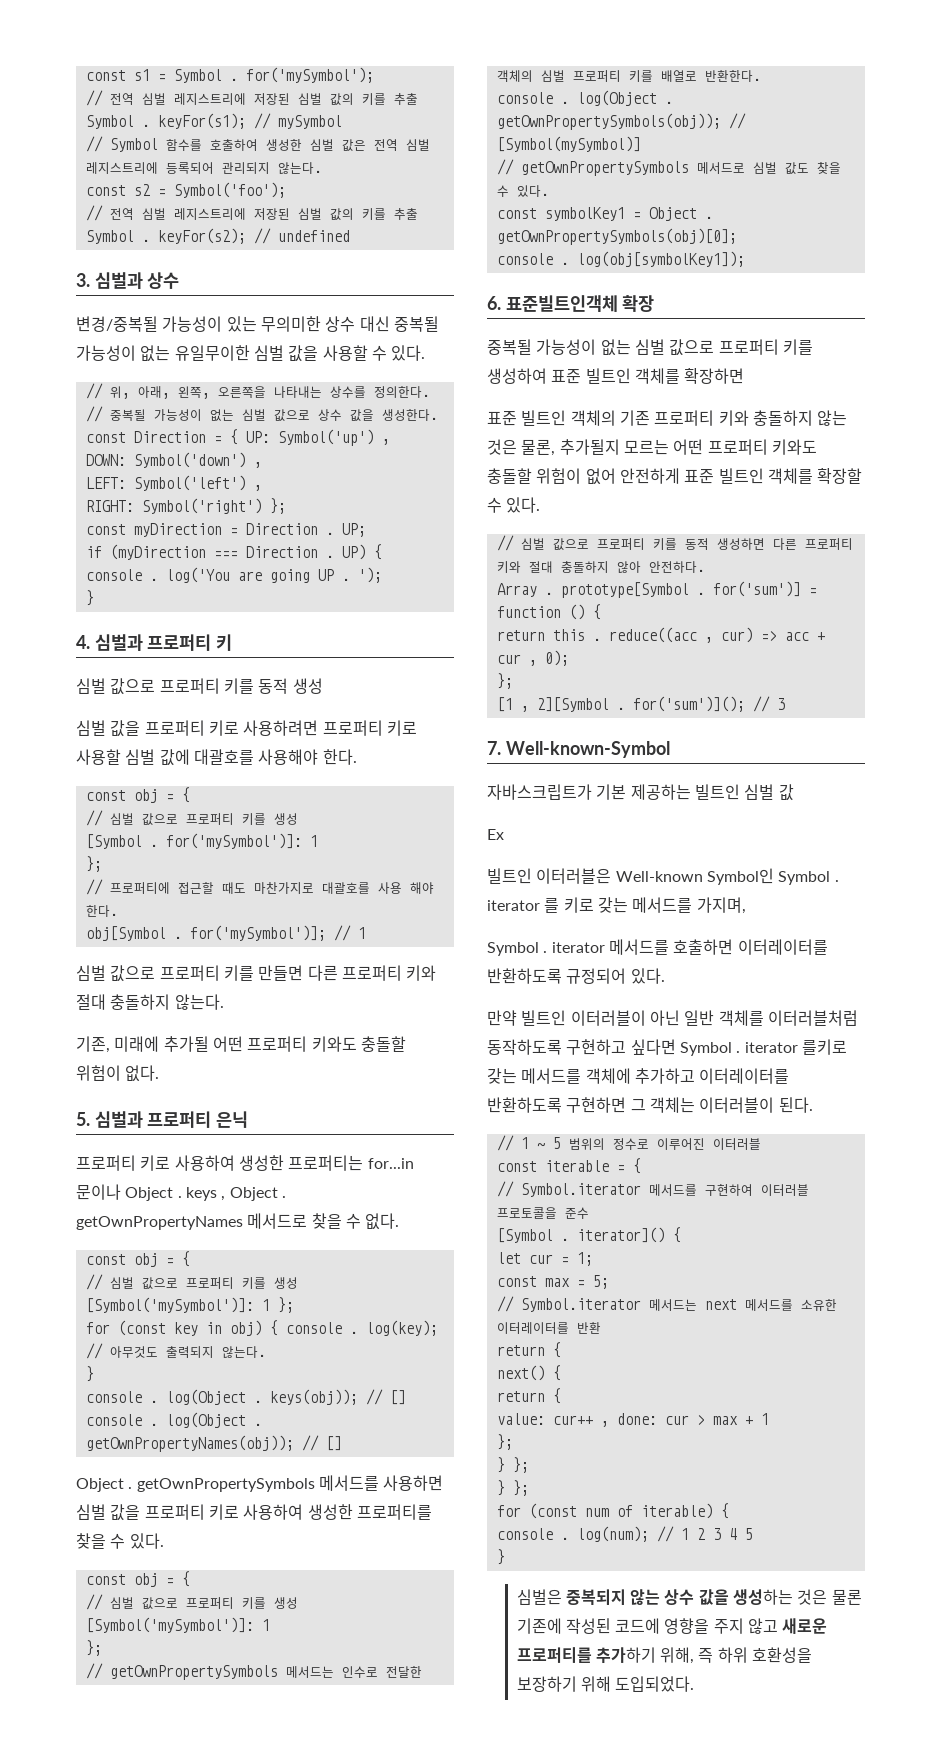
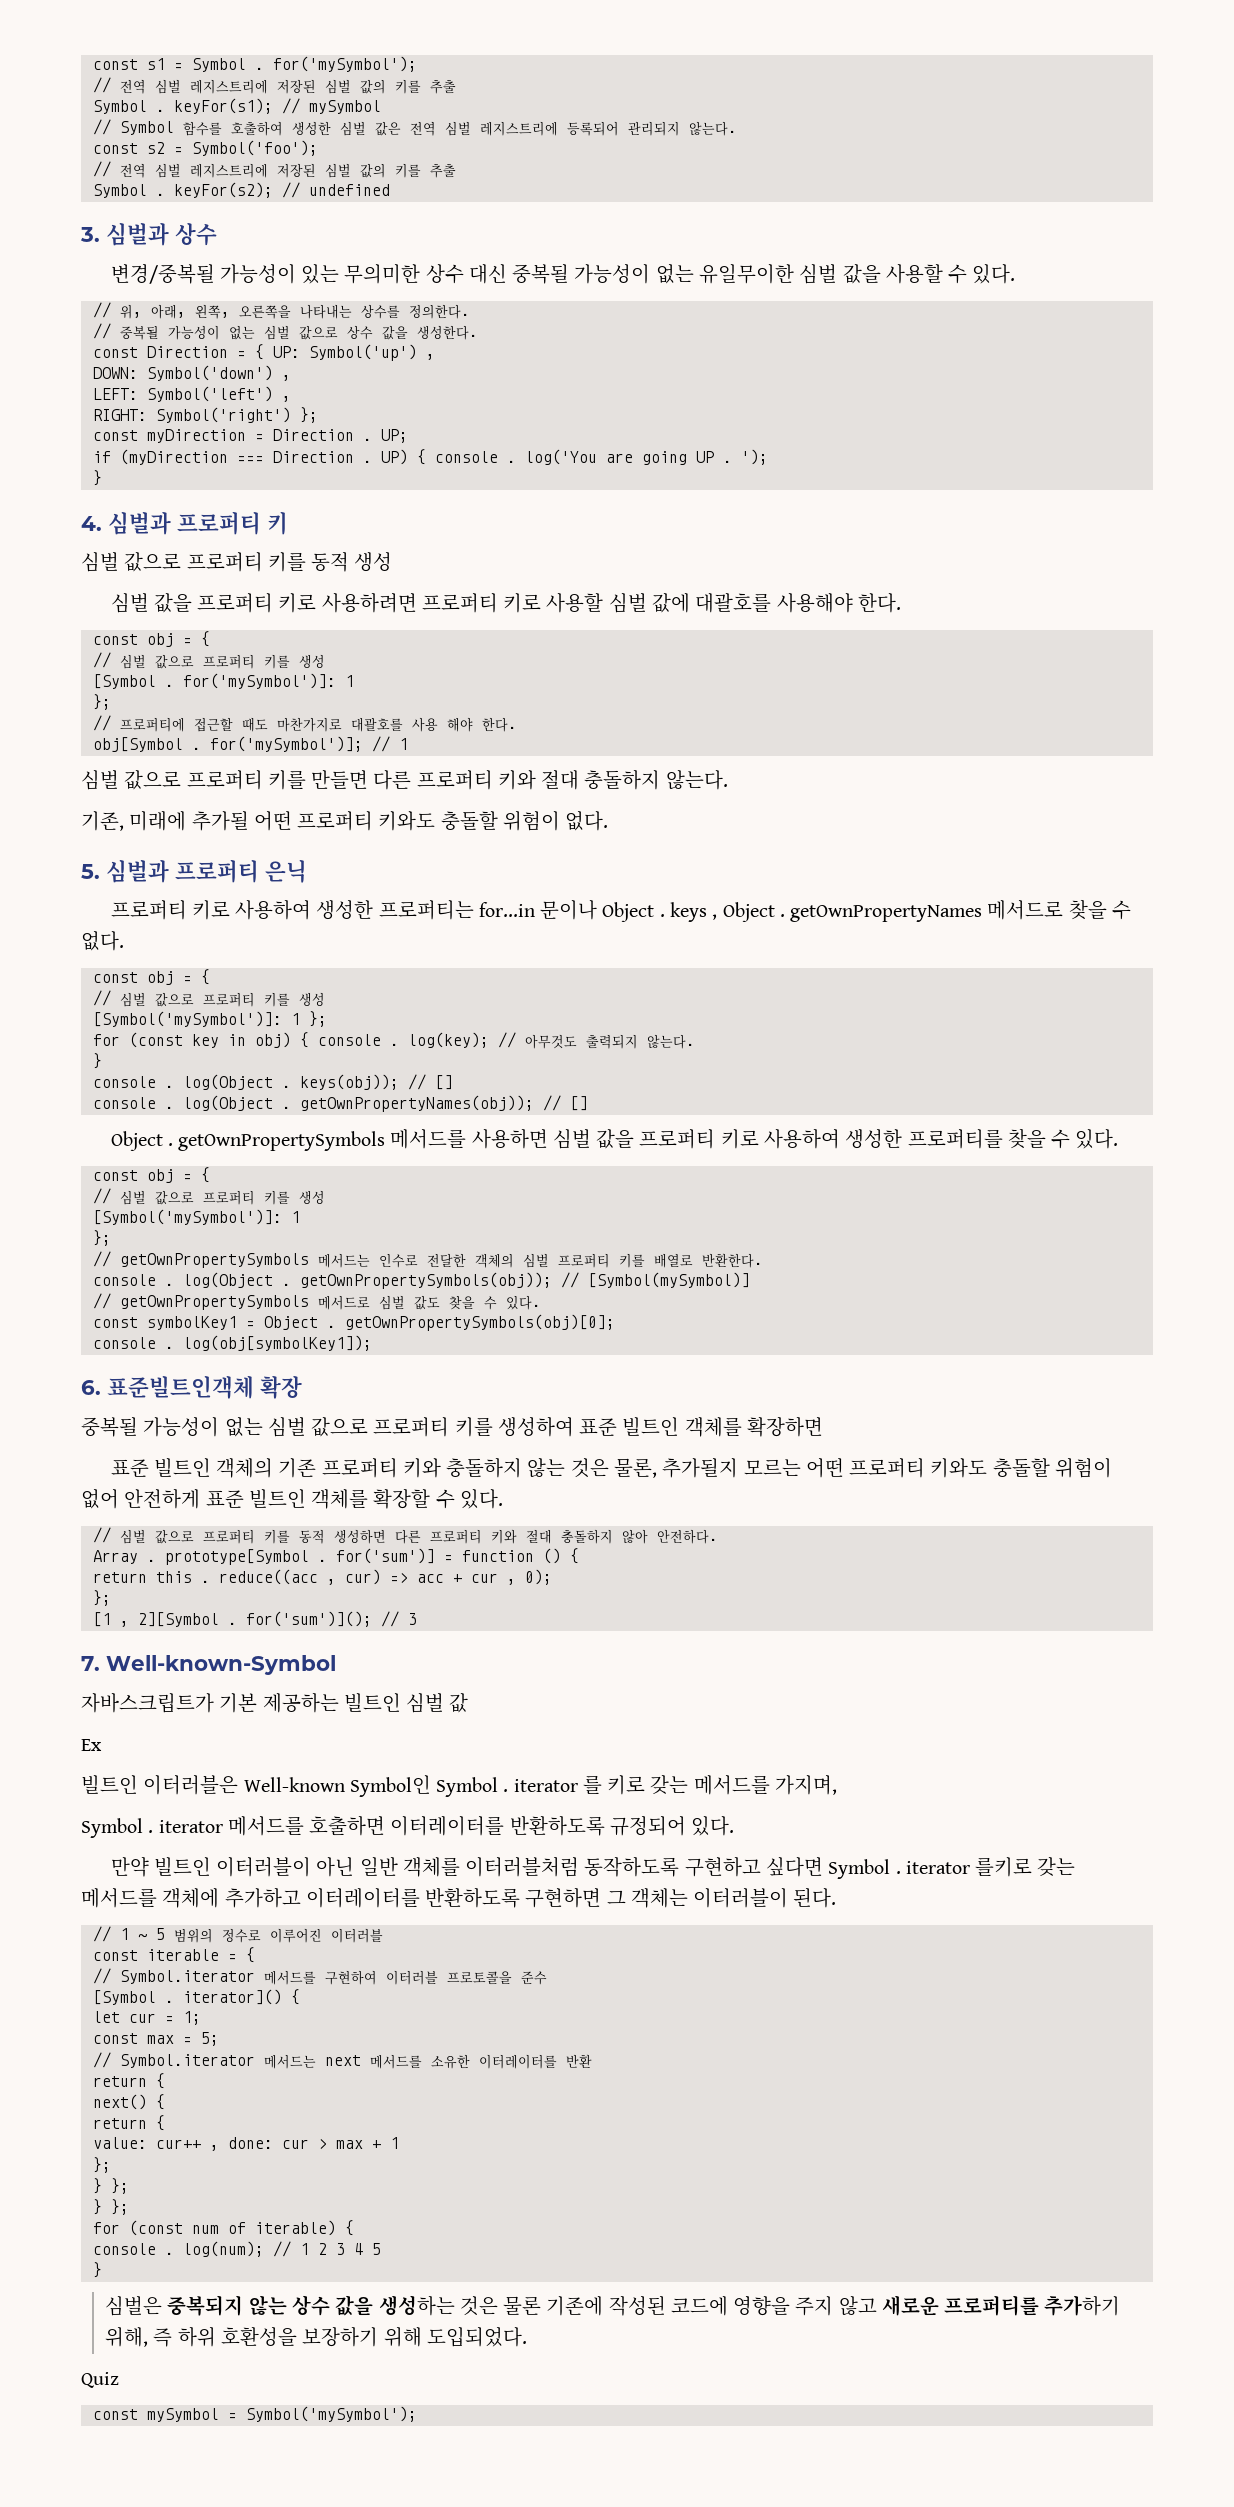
(695, 1684) none -> [81,2372,119,2388] [92,2406,417,2422] // Quiz // const mySymbol = Symbol('mySymbol');

